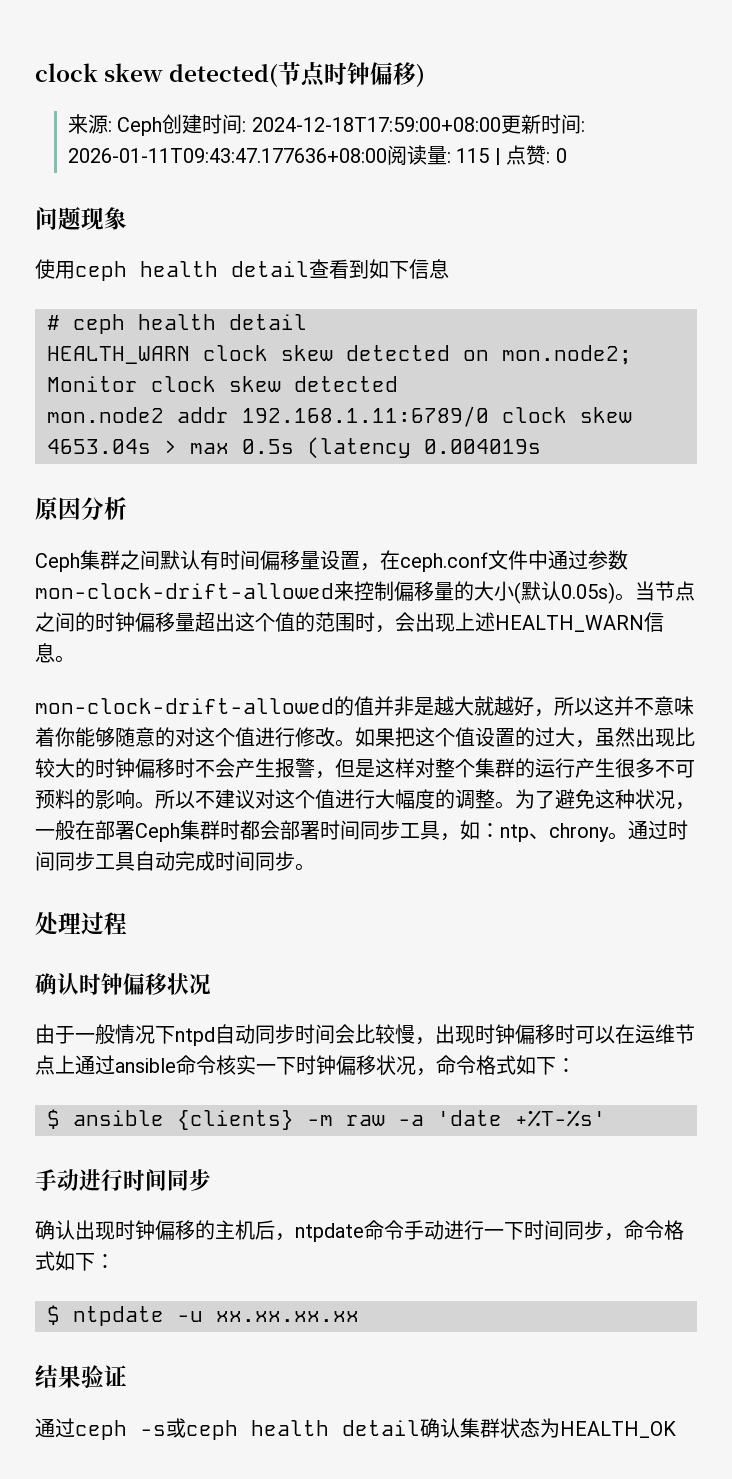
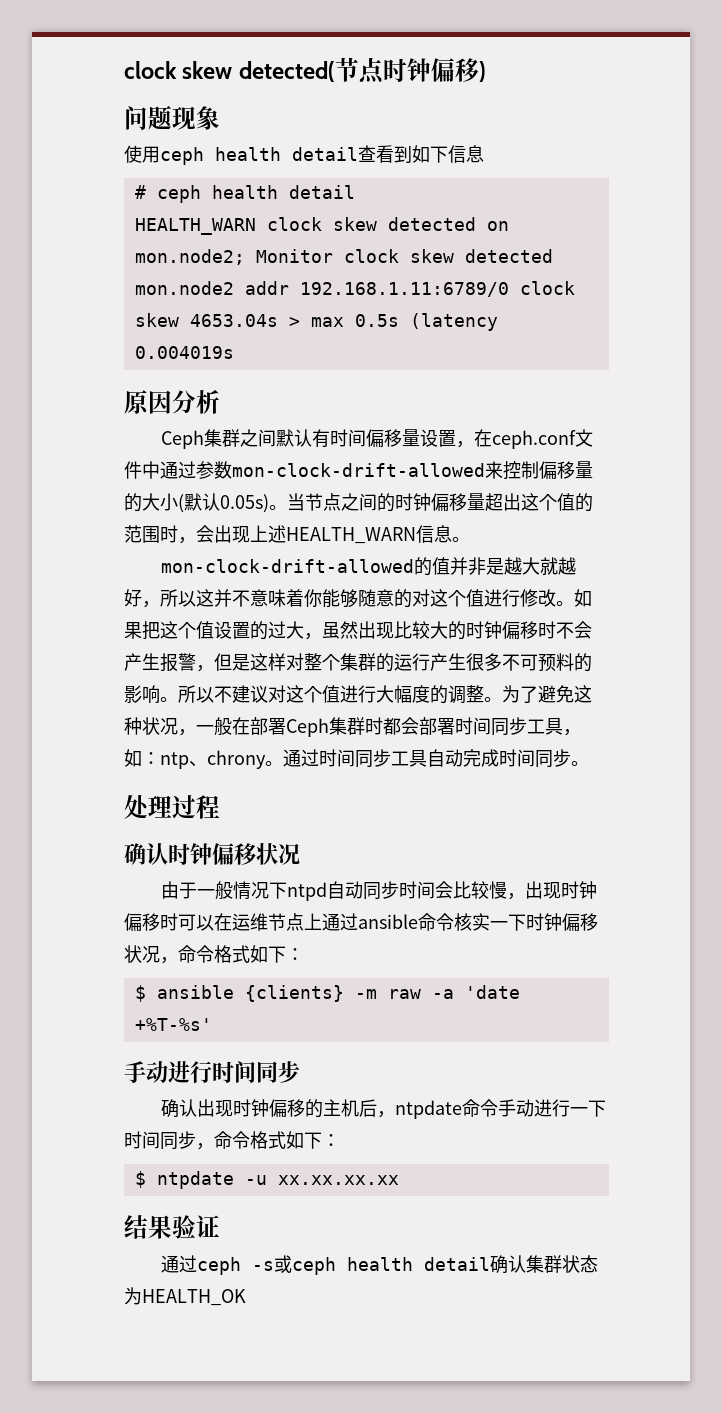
[67,114,585,136] [67,145,567,165] // 来源: Ceph创建时间: 2024-12-18T17:59:00+08:00更新时间: 2026-01-11T09:43:47.177636+08:00阅读量: 115 | 点赞: 0 -> (486, 71) none

